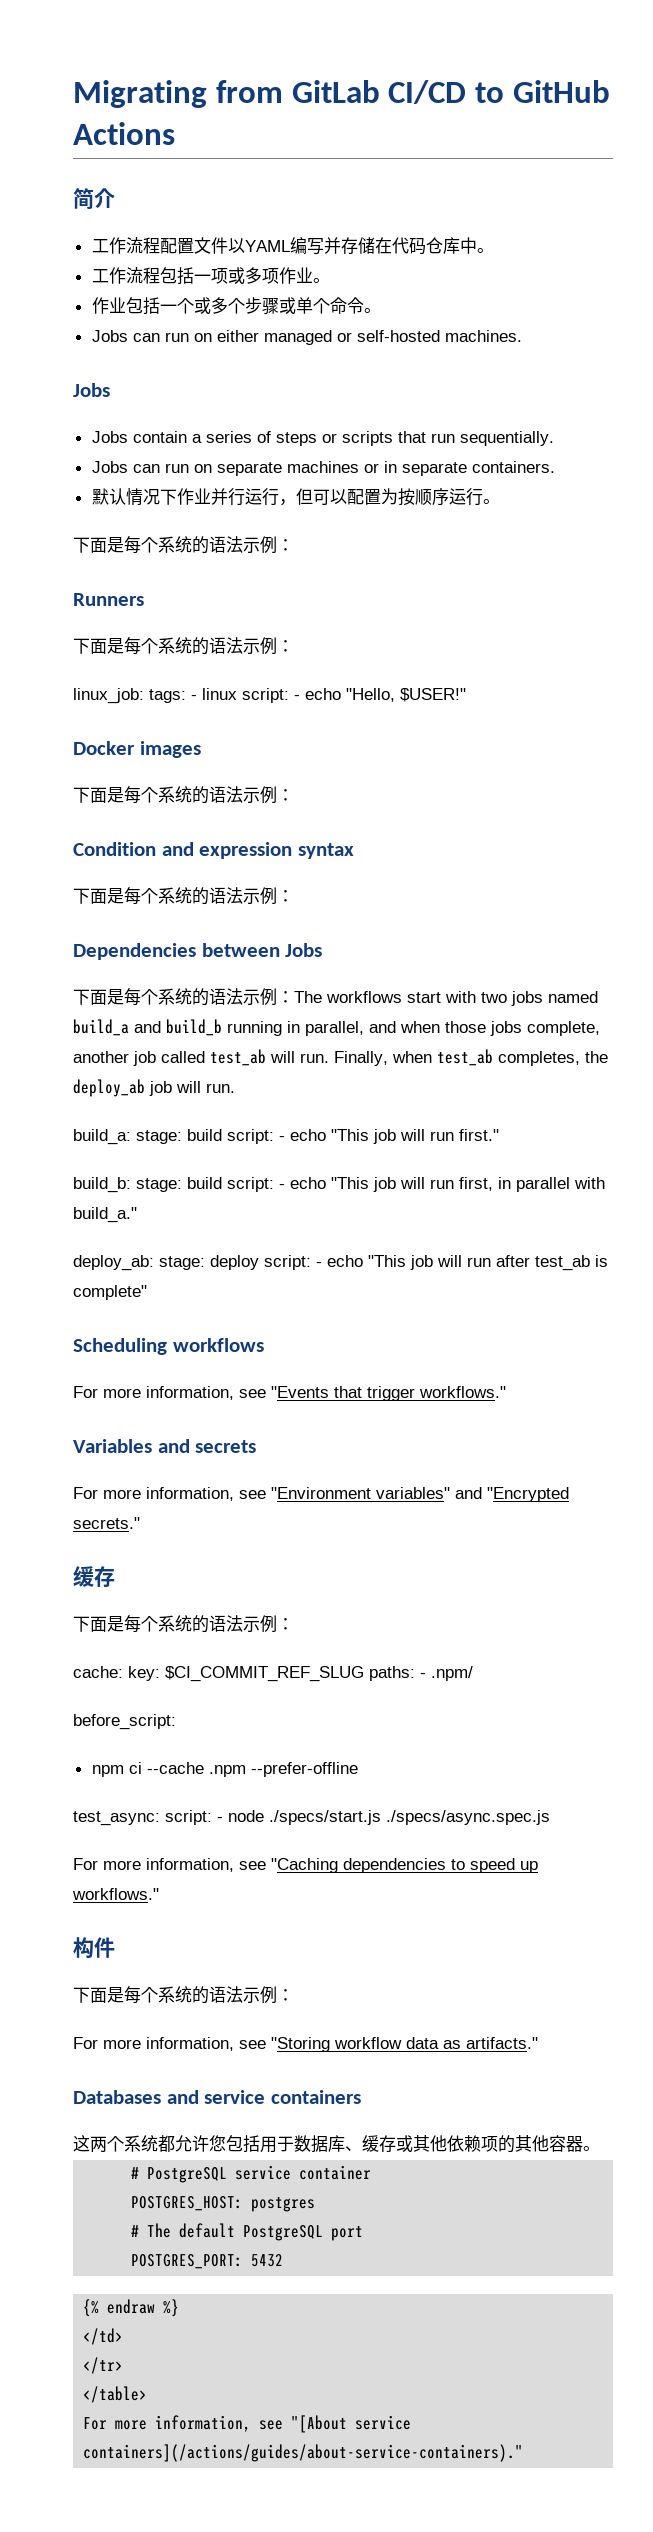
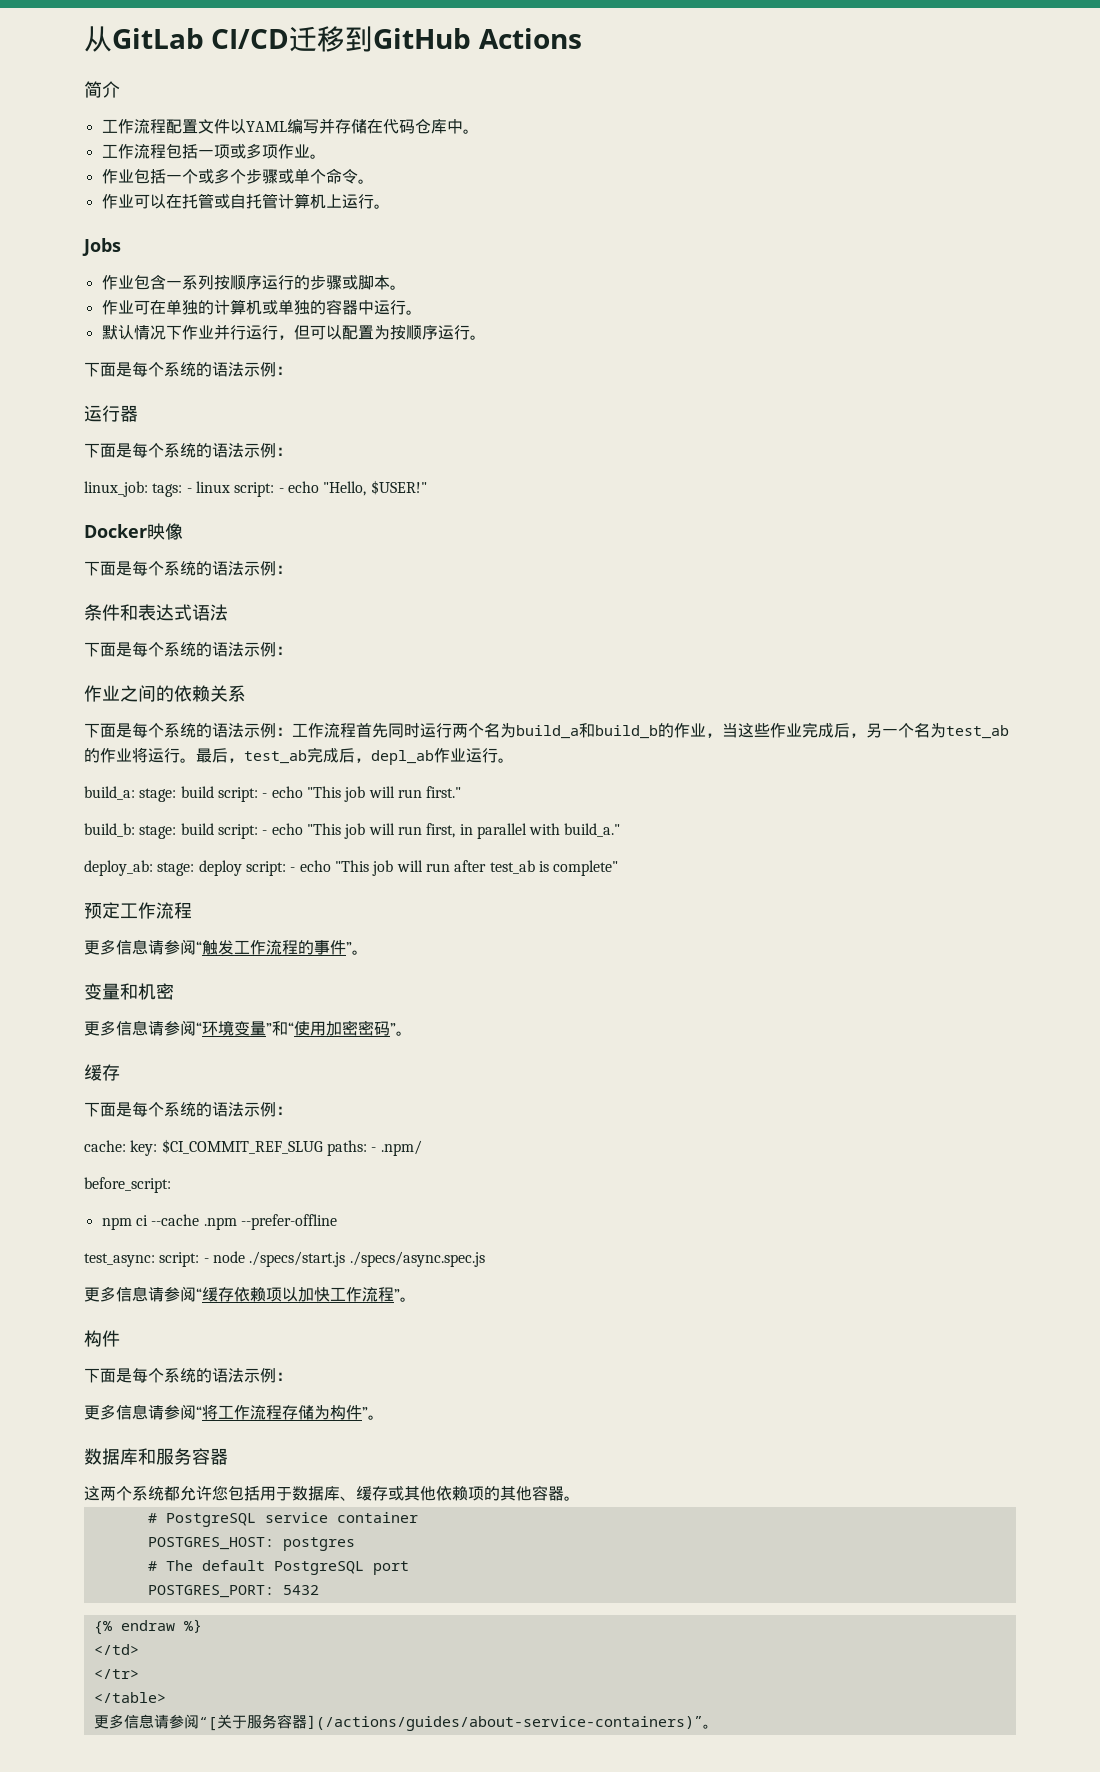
[73,80,283,108] Migrating from -> [84,26,112,52] 从
[475,82,505,103] to -> [289,26,374,52] 迁移到
[91,330,522,345] [73,383,110,397] [91,431,554,446] [91,461,555,476] Jobs can run on either managed or self-hosted machines. // Jobs // Jobs contain a series of steps or scripts that run sequentially. // Jobs can run on separate machines or in separate containers. -> [101,193,390,209] [82,238,121,256] [101,274,406,290] [101,299,422,315] 作业可以在托管或自托管计算机上运行。 // Jobs // 作业包含一系列按顺序运行的步骤或脚本。 // 作业可在单独的计算机或单独的容器中运行。
[73,593,144,606] Runners -> [84,405,138,422] 运行器
[139,741,201,758] [73,786,294,804] [73,842,355,859] [73,887,294,905] [73,943,323,960] [73,988,598,1006] [73,1019,600,1036] [73,1049,608,1066] [73,1079,235,1097] images // 下面是每个系统的语法示例： // Condition and expression syntax // 下面是每个系统的语法示例： // Dependencies between Jobs // 下面是每个系统的语法示例：The workflows start with two jobs named build_a and build_b running in parallel, and when those jobs complete, another job called test_ab will run. Finally, when test_ab completes, the deploy_ab job will run. -> [147,523,183,540] [84,561,292,576] [84,604,228,621] [84,642,292,657] [84,685,246,702] [84,722,1009,739] [84,747,514,765] 映像 // 下面是每个系统的语法示例： // 条件和表达式语法 // 下面是每个系统的语法示例： // 作业之间的依赖关系 // 下面是每个系统的语法示例：工作流程首先同时运行两个名为build_a和build_b的作业，当这些作业完成后，另一个名为test_ab的作业将运行。最后，test_ab完成后，depl_ab作业运行。
[73,1338,264,1355] [73,1386,506,1401] [73,1439,257,1453] [73,1487,569,1502] [73,1517,140,1529] Scheduling workflows // For more information, see "Events that trigger workflows." // Variables and secrets // For more information, see "Environment variables" and "Encrypted secrets." -> [84,902,192,919] [84,939,368,955] [84,983,174,1000] [84,1020,412,1036] 预定工作流程 // 更多信息请参阅“触发工作流程的事件”。 // 变量和机密 // 更多信息请参阅“环境变量”和“使用加密密码”。
[73,1858,538,1873] [72,1888,159,1900] For more information, see "Caching dependencies to speed up workflows." -> [84,1286,416,1302] 更多信息请参阅“缓存依赖项以加快工作流程”。
[73,2037,538,2052] [73,2090,362,2104] For more information, see "Storing workflow data as artifacts." // Databases and service containers -> [84,1404,384,1420] [84,1448,228,1465] 更多信息请参阅“将工作流程存储为构件”。 // 数据库和服务容器
[83,2415,412,2433] [83,2444,524,2462] For more information, see "[About service containers](/actions/guides/about-service-containers)." -> [93,1714,718,1731] 更多信息请参阅“[关于服务容器](/actions/guides/about-service-containers)”。

